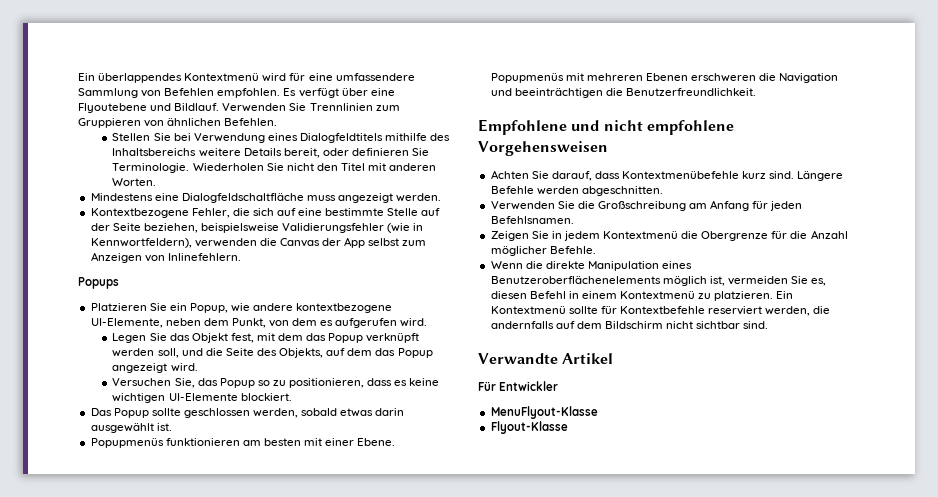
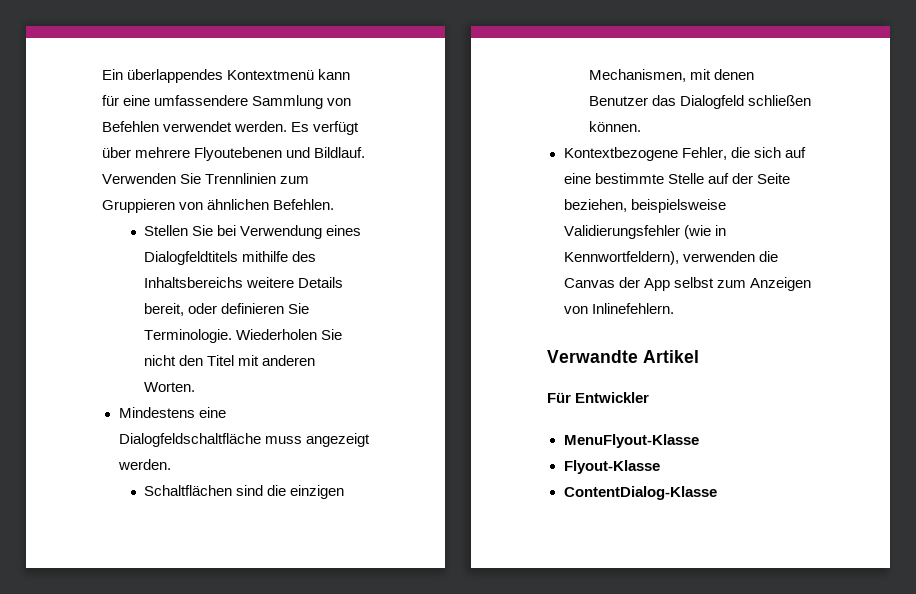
[262,73,287,82] wird -> [318,69,351,80] kann
[217,88,281,98] empfohlen. -> [163,121,288,132] verwendet werden.
[370,88,395,96] [78,103,147,113] eine Flyoutebene -> [135,147,283,161] mehrere Flyoutebenen
(442, 197) none -> [144,485,345,499] [589,69,755,82] [589,95,812,109] [589,121,642,132] // Schaltflächen sind die einzigen Mechanismen, mit denen Benutzer das Dialogfeld schließen können.
[78,277,119,289] [90,303,393,313] [90,318,428,328] [112,333,420,343] [112,348,433,358] [112,363,198,373] [112,378,440,388] [112,393,292,403] [90,408,405,418] [90,423,172,433] [90,438,396,448] [490,73,839,83] [490,88,756,98] [478,119,734,135] [478,141,608,156] [490,170,844,181] [490,186,663,196] [490,200,803,211] [490,216,574,224] [490,230,848,241] [490,246,596,256] [490,261,693,271] [490,276,827,286] [490,291,794,301] [490,306,831,316] [490,321,769,329] // Popups // Platzieren Sie ein Popup, wie andere kontextbezogene UI-Elemente, neben dem Punkt, von dem es aufgerufen wird. // Legen Sie das Objekt fest, mit dem das Popup verknüpft werden soll, und die Seite des Objekts, auf dem das Popup angezeigt wird. // Versuchen Sie, das Popup so zu positionieren, dass es keine wichtigen UI-Elemente blockiert. // Das Popup sollte geschlossen werden, sobald etwas darin ausgewählt ist. // Popupmenüs funktionieren am besten mit einer Ebene. Popupmenüs mit mehreren Ebenen erschweren die Navigation und beeinträchtigen die Benutzerfreundlichkeit. // Empfohlene und nicht empfohlene Vorgehensweisen // Achten Sie darauf, dass Kontextmenübefehle kurz sind. Längere Befehle werden abgeschnitten. // Verwenden Sie die Großschreibung am Anfang für jeden Befehlsnamen. // Zeigen Sie in jedem Kontextmenü die Obergrenze für die Anzahl möglicher Befehle. // Wenn die direkte Manipulation eines Benutzeroberflächenelements möglich ist, vermeiden Sie es, diesen Befehl in einem Kontextmenü zu platzieren. Ein Kontextmenü sollte für Kontextbefehle reserviert werden, die andernfalls auf dem Bildschirm nicht sichtbar sind. -> (674, 308) none
(568, 427) none -> [563,486,717,500] // ContentDialog-Klasse

